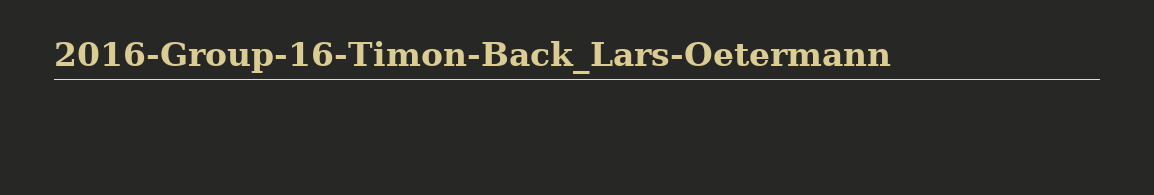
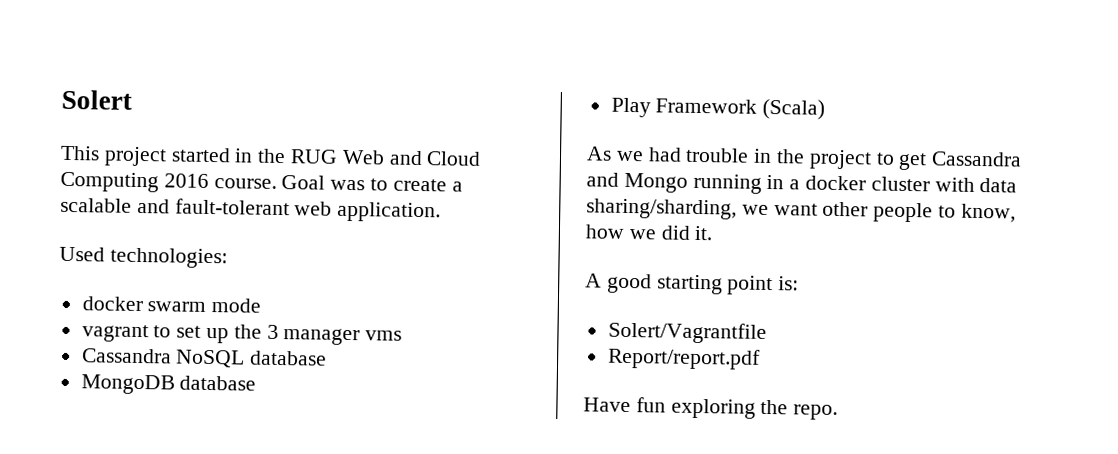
[54,41,891,74] 2016-Group-16-Timon-Back_Lars-Oetermann -> [61,89,132,110] [60,145,482,167] [60,171,463,193] [60,197,442,223] [59,246,228,269] [81,296,262,313] [81,324,403,346] [81,348,328,368] [80,374,257,395] [610,97,826,120] [586,146,1023,171] [586,172,1018,194] [586,198,1016,223] [585,224,714,241] [585,273,800,296] [607,321,767,344] [606,347,761,370] [583,397,839,421] Solert // This project started in the RUG Web and Cloud Computing 2016 course. Goal was to create a scalable and fault-tolerant web application. // Used technologies: // docker swarm mode // vagrant to set up the 3 manager vms // Cassandra NoSQL database // MongoDB database // Play Framework (Scala) // As we had trouble in the project to get Cassandra and Mongo running in a docker cluster with data sharing/sharding, we want other people to know, how we did it. // A good starting point is: // Solert/Vagrantfile // Report/report.pdf // Have fun exploring the repo.

